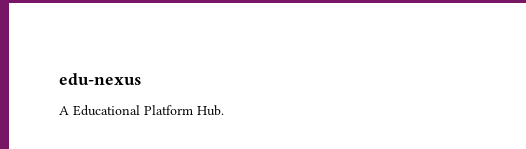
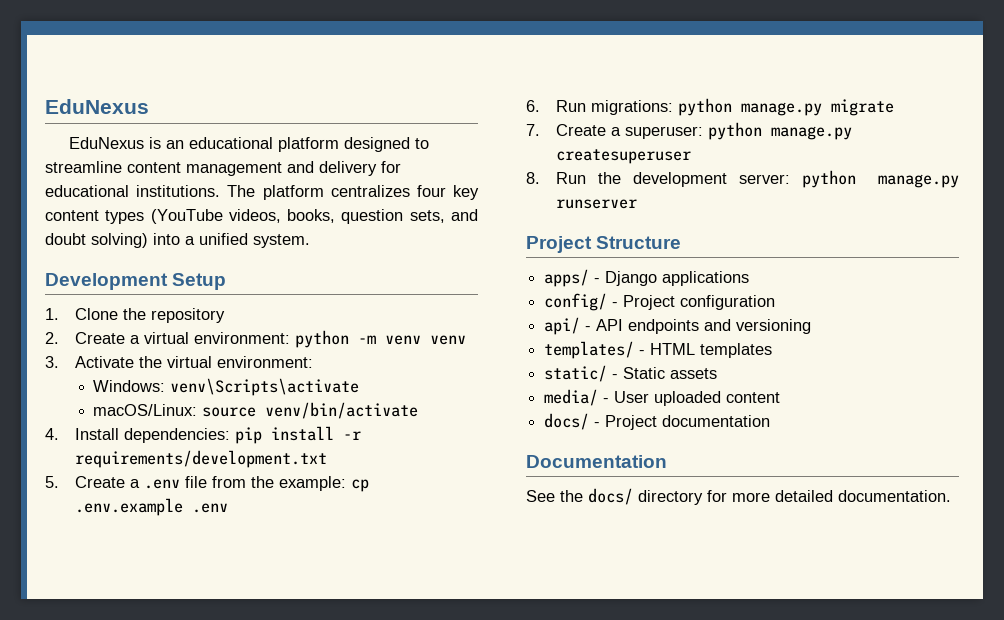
[59,73,141,85] [59,105,224,116] edu-nexus // A Educational Platform Hub. -> [45,99,149,114] [69,137,430,152] [45,161,401,176] [45,185,480,200] [45,209,478,224] [45,233,310,248] [45,273,227,290] [45,308,226,323] [45,330,467,348] [45,356,314,368] [93,378,360,396] [93,402,419,419] [45,426,362,444] [75,450,328,468] [45,476,370,492] [75,498,229,516] [526,98,895,116] [526,122,853,140] [556,149,692,164] [526,170,959,188] [556,199,638,209] [526,236,682,253] [544,269,750,287] [544,293,776,311] [544,317,812,335] [544,341,773,359] [544,365,718,382] [544,389,781,406] [544,413,771,430] [526,455,667,468] [526,488,951,505] EduNexus // EduNexus is an educational platform designed to streamline content management and delivery for educational institutions. The platform centralizes four key content types (YouTube videos, books, question sets, and doubt solving) into a unified system. // Development Setup // 1. Clone the repository // 2. Create a virtual environment: python -m venv venv // 3. Activate the virtual environment: // Windows: venv\Scripts\activate // macOS/Linux: source venv/bin/activate // 4. Install dependencies: pip install -r requirements/development.txt // 5. Create a .env file from the example: cp .env.example .env // 6. Run migrations: python manage.py migrate // 7. Create a superuser: python manage.py createsuperuser // 8. Run the development server: python manage.py runserver // Project Structure // apps/ - Django applications // config/ - Project configuration // api/ - API endpoints and versioning // templates/ - HTML templates // static/ - Static assets // media/ - User uploaded content // docs/ - Project documentation // Documentation // See the docs/ directory for more detailed documentation.

